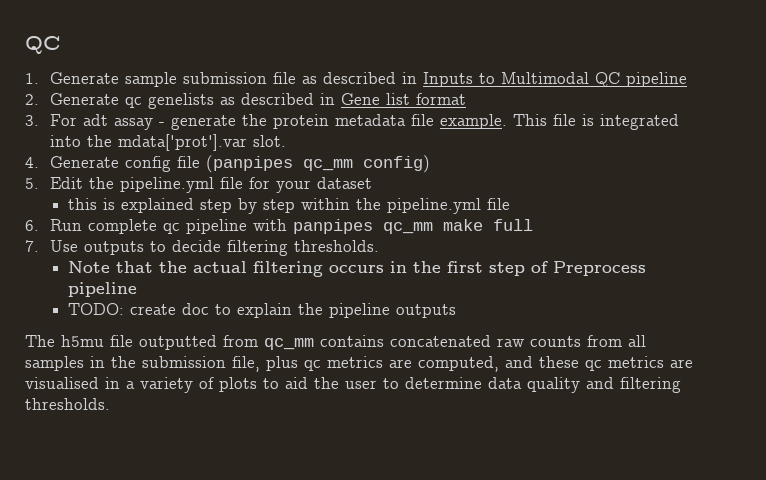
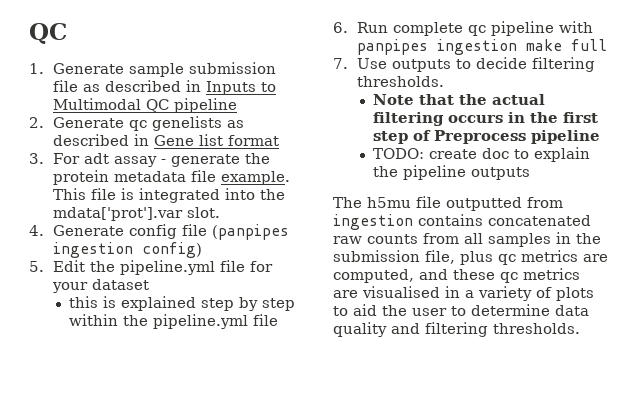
[303,159,354,171] qc_mm -> [53,242,134,258] ingestion
[383,222,434,234] qc_mm -> [437,39,518,55] ingestion
[264,338,314,350] qc_mm -> [333,214,413,230] ingestion

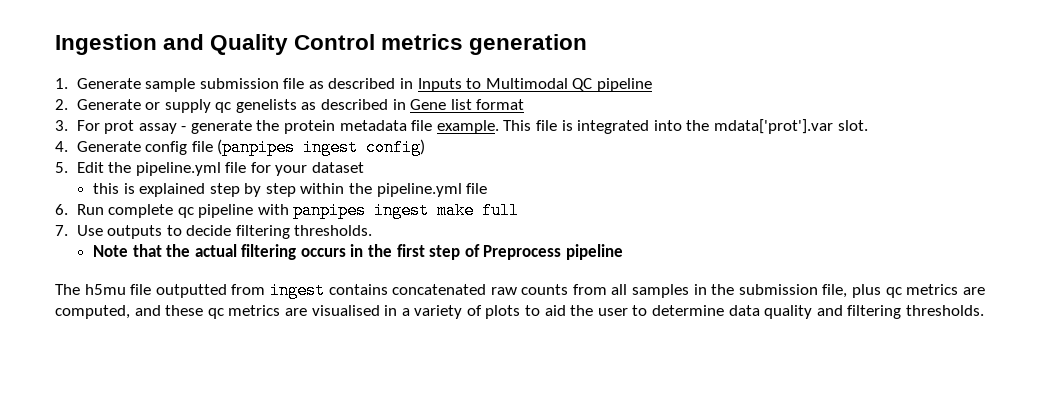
[29,23,67,44] QC -> [55,34,588,55] Ingestion and Quality Control metrics generation
(125, 122) none -> [145,99,211,113] or supply
[84,153,110,164] adt -> [104,120,135,134] prot
[53,242,134,258] ingestion -> [303,139,359,156] ingest
[437,39,518,55] ingestion -> [374,202,430,219] ingest
[373,147,591,162] [373,165,531,180] // TODO: create doc to explain the pipeline outputs -> (624, 252) none
[333,214,413,230] ingestion -> [269,282,325,299] ingest

